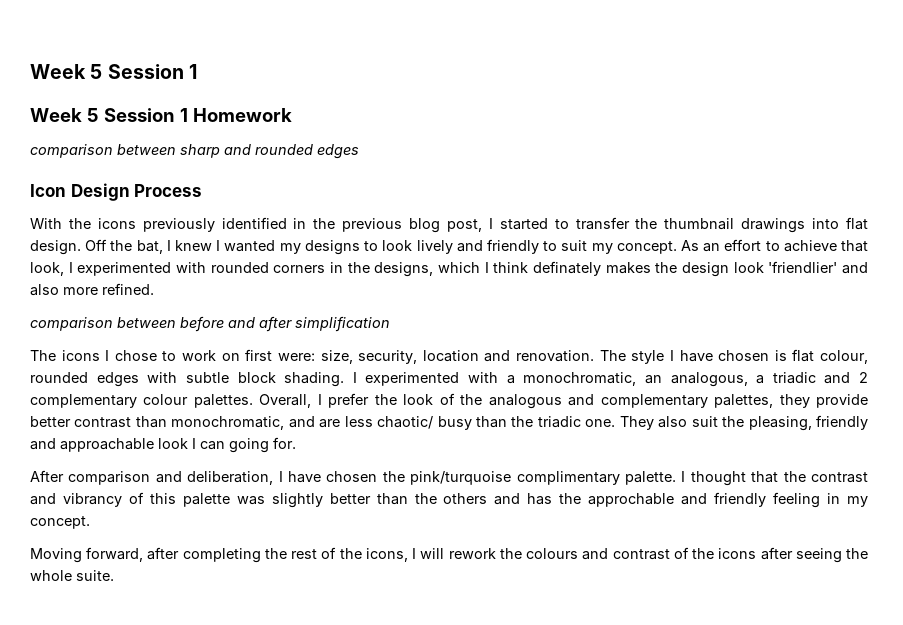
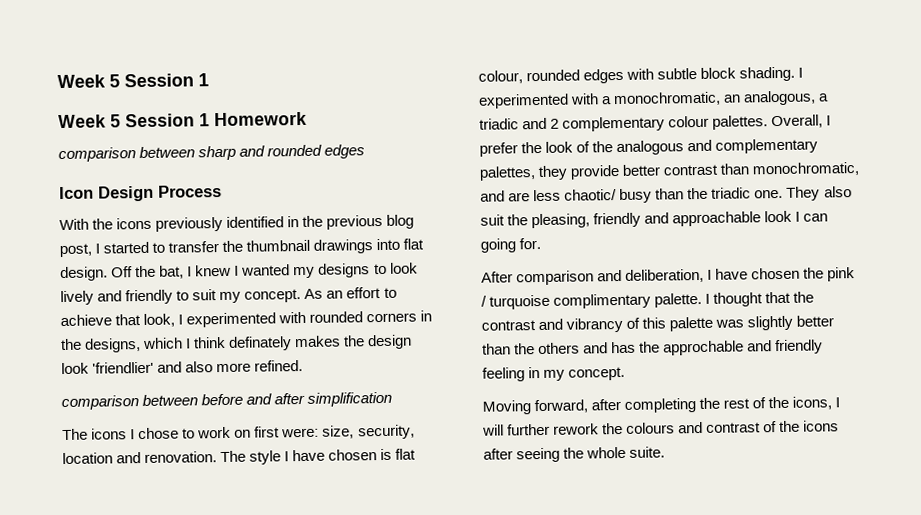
[410,471,512,485] pink/turquoise -> [827,267,856,282] [481,294,551,310] pink / turquoise
(445, 553) none -> [507,423,551,436] further

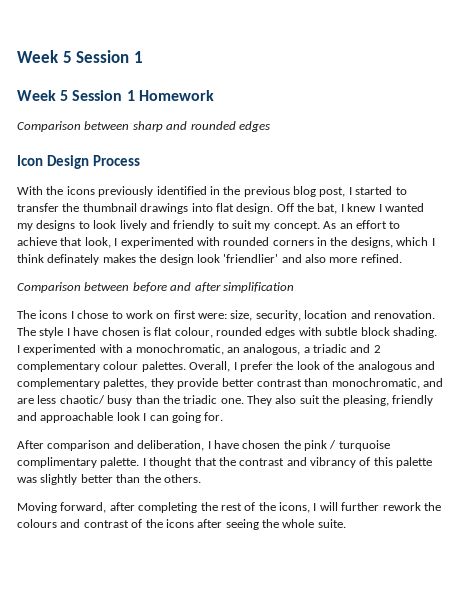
[58,147,136,163] comparison -> [17,121,81,132] Comparison
[61,395,139,411] comparison -> [17,282,81,293] Comparison
[538,339,824,356] [482,366,626,382] others and has the approchable and friendly feeling in my concept. -> [163,474,201,483] others.

